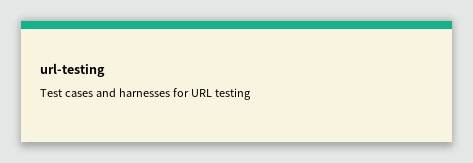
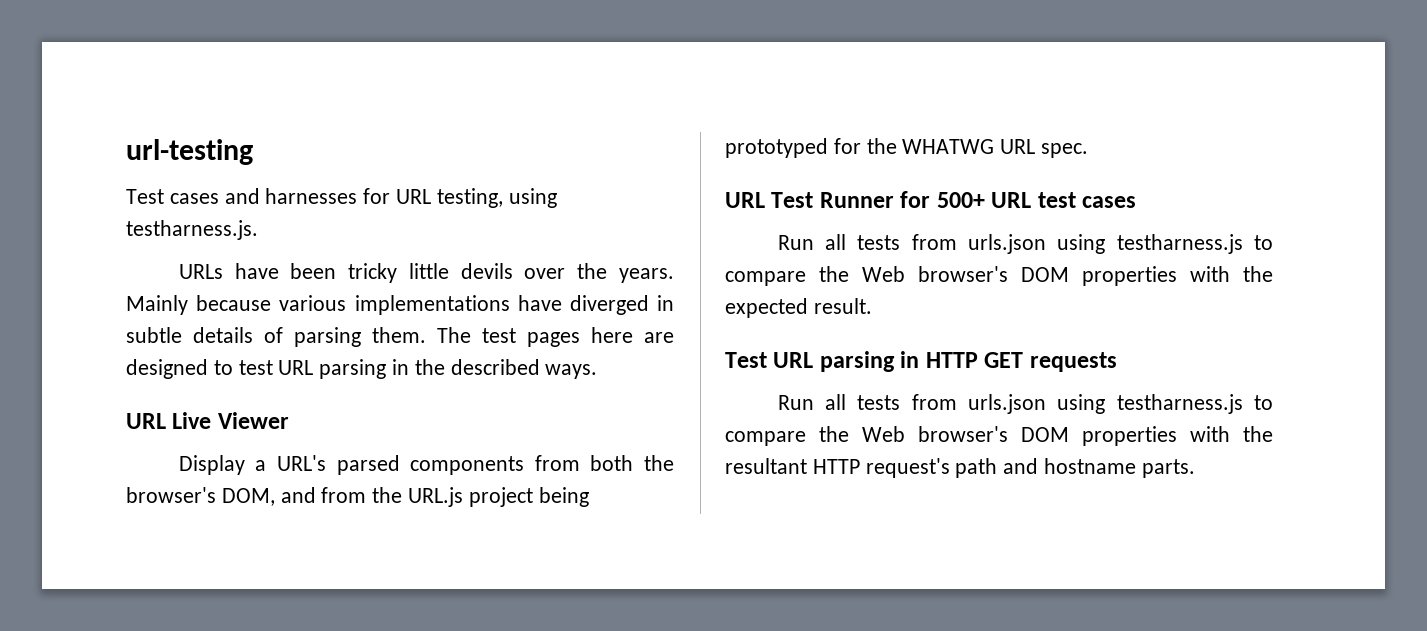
[214,88,251,100] testing -> [436,188,557,208] [126,220,258,240] [178,263,674,283] [126,295,674,315] [126,327,674,347] [126,359,598,379] [126,412,289,429] [178,455,675,475] [126,487,589,507] [725,138,1089,158] [725,191,1137,208] [777,234,1273,254] [725,266,1273,286] [725,298,872,318] [725,351,1117,372] [777,394,1273,414] [725,426,1273,446] [725,458,1195,478] testing, using testharness.js. // URLs have been tricky little devils over the years. Mainly because various implementations have diverged in subtle details of parsing them. The test pages here are designed to test URL parsing in the described ways. // URL Live Viewer // Display a URL's parsed components from both the browser's DOM, and from the URL.js project being prototyped for the WHATWG URL spec. // URL Test Runner for 500+ URL test cases // Run all tests from urls.json using testharness.js to compare the Web browser's DOM properties with the expected result. // Test URL parsing in HTTP GET requests // Run all tests from urls.json using testharness.js to compare the Web browser's DOM properties with the resultant HTTP request's path and hostname parts.

